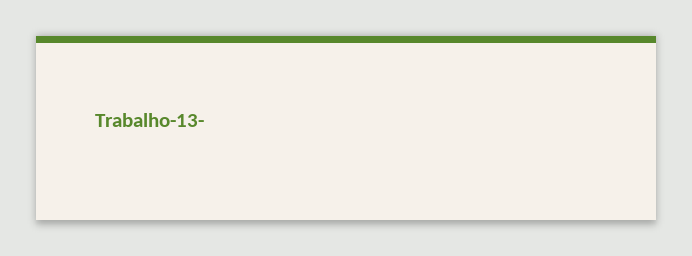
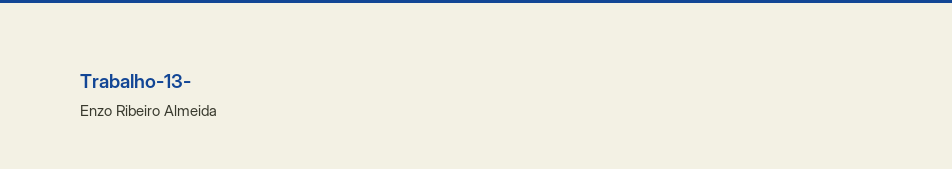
(204, 120) none -> [80,105,218,116] // Enzo Ribeiro Almeida

